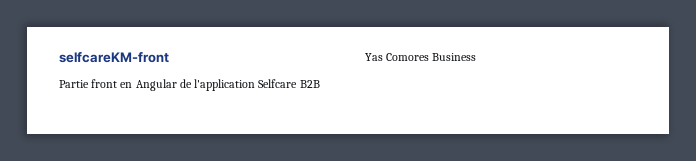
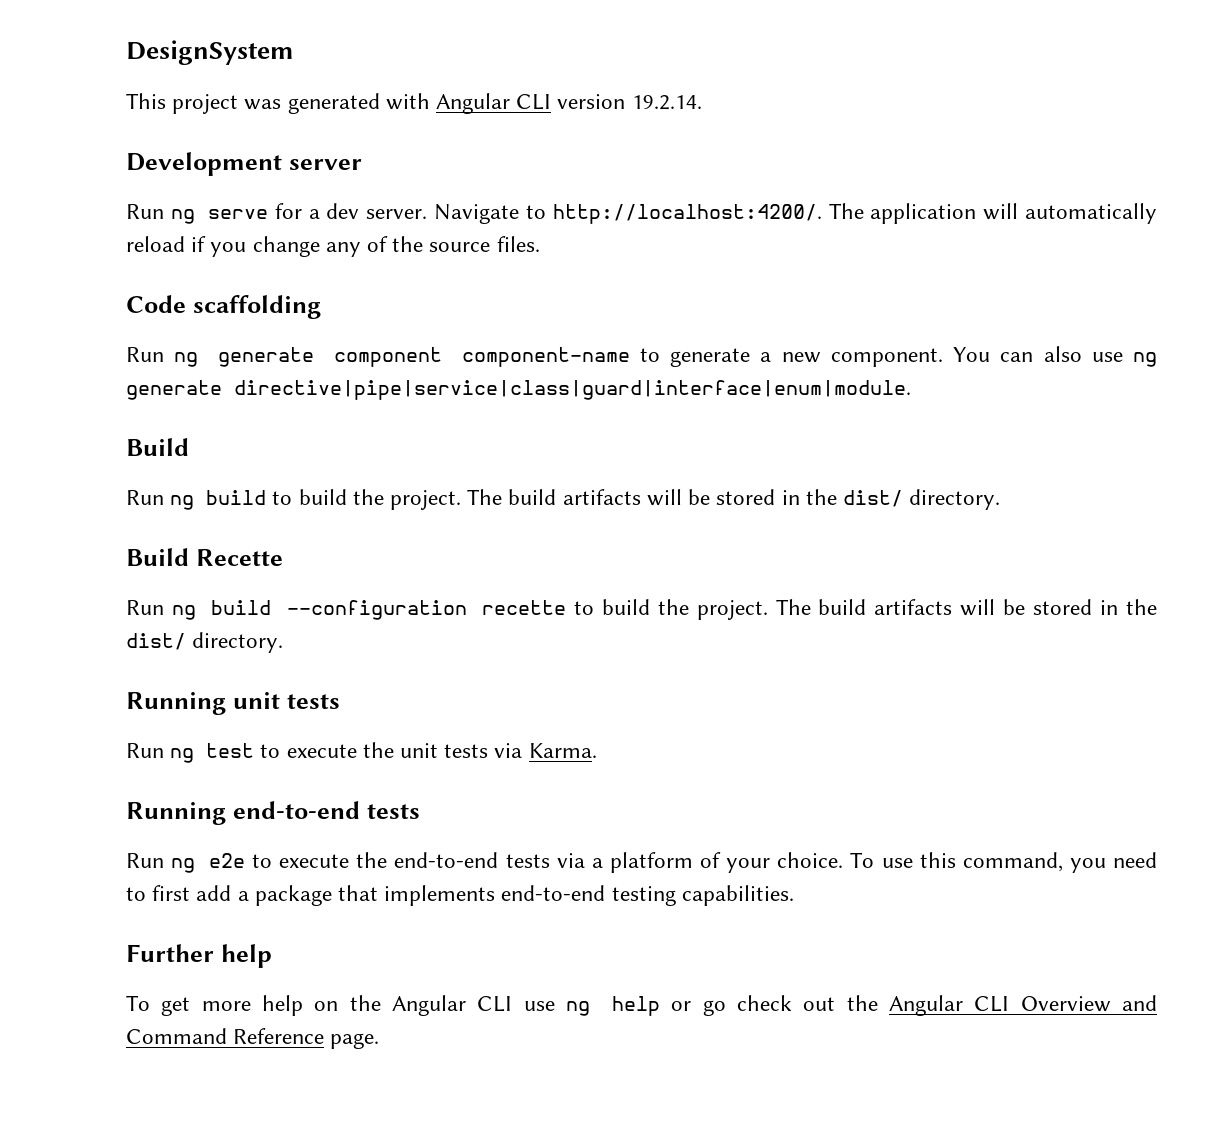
[59,52,169,63] [59,79,320,91] [365,53,477,61] selfcareKM-front // Partie front en Angular de l'application Selfcare B2B Yas Comores Business -> [126,40,294,65] [126,93,702,114] [126,152,362,176] [126,203,1158,224] [126,236,540,257] [126,295,321,319] [126,346,1158,367] [126,380,911,400] [126,438,189,456] [126,489,1001,510] [126,548,283,566] [126,599,1158,620] [126,632,284,653] [126,692,340,715] [126,742,597,763] [126,801,420,825] [126,852,1157,873] [126,885,794,906] [126,944,272,968] [126,995,1157,1016] [126,1028,380,1049] DesignSystem // This project was generated with Angular CLI version 19.2.14. // Development server // Run ng serve for a dev server. Navigate to http://localhost:4200/. The application will automatically reload if you change any of the source files. // Code scaffolding // Run ng generate component component-name to generate a new component. You can also use ng generate directive|pipe|service|class|guard|interface|enum|module. // Build // Run ng build to build the project. The build artifacts will be stored in the dist/ directory. // Build Recette // Run ng build --configuration recette to build the project. The build artifacts will be stored in the dist/ directory. // Running unit tests // Run ng test to execute the unit tests via Karma. // Running end-to-end tests // Run ng e2e to execute the end-to-end tests via a platform of your choice. To use this command, you need to first add a package that implements end-to-end testing capabilities. // Further help // To get more help on the Angular CLI use ng help or go check out the Angular CLI Overview and Command Reference page.

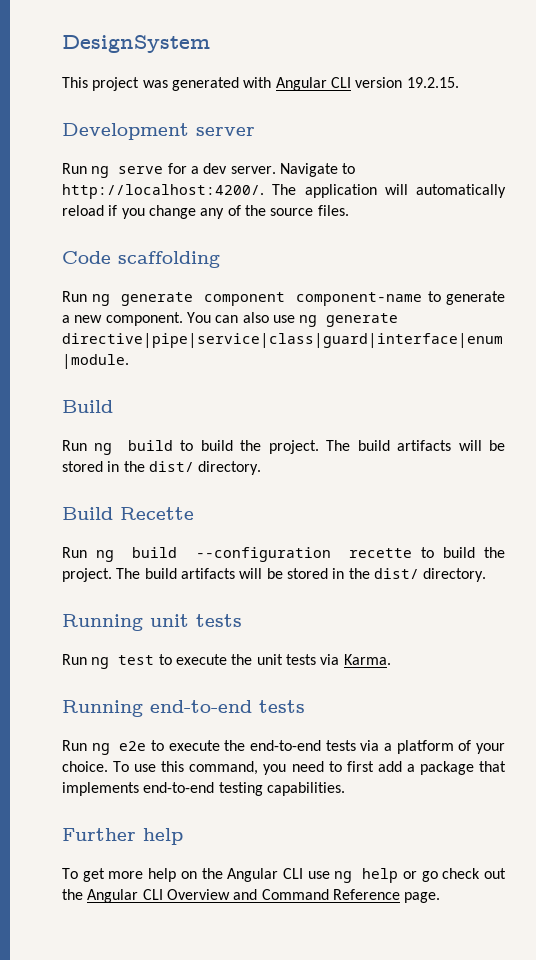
[631,95,702,110] 19.2.14. -> [406,77,459,88] 19.2.15.

